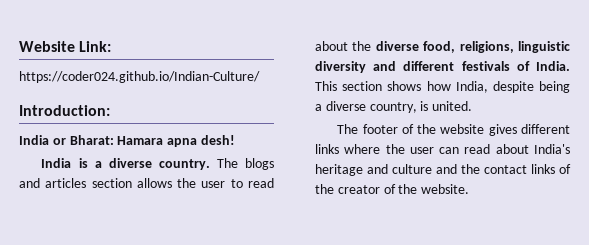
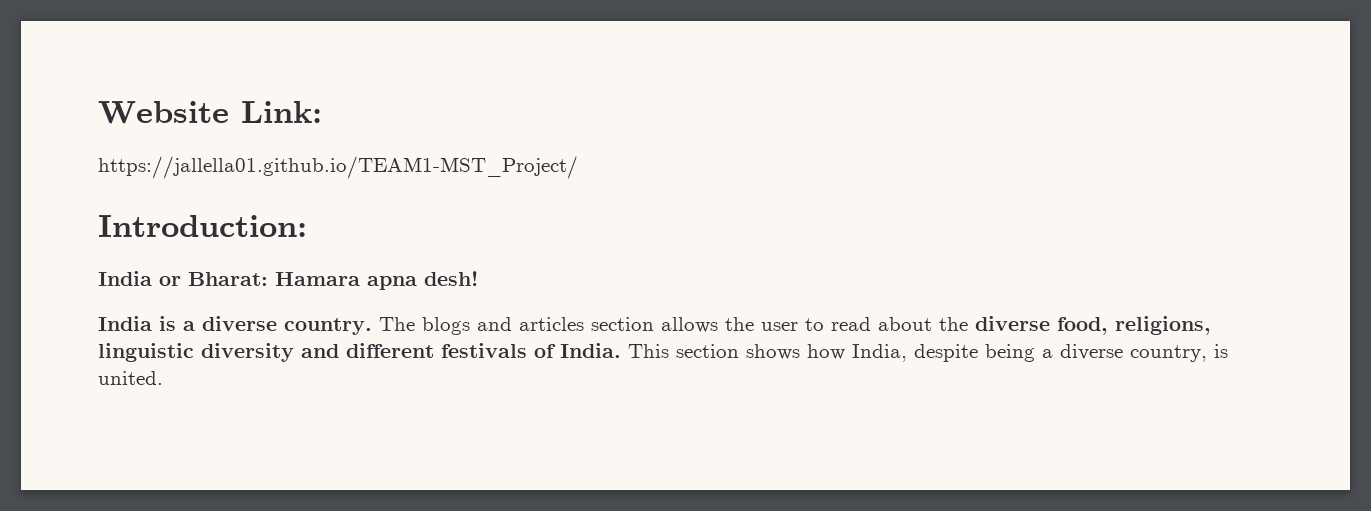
[19,71,260,83] https://coder024.github.io/Indian-Culture/ -> [98,156,578,179] https://jallella01.github.io/TEAM1-MST_Project/
[337,124,570,136] [315,144,570,154] [315,164,571,176] [315,184,470,194] // The footer of the website gives different links where the user can read about India's heritage and culture and the contact links of the creator of the website. -> (163, 378) none

